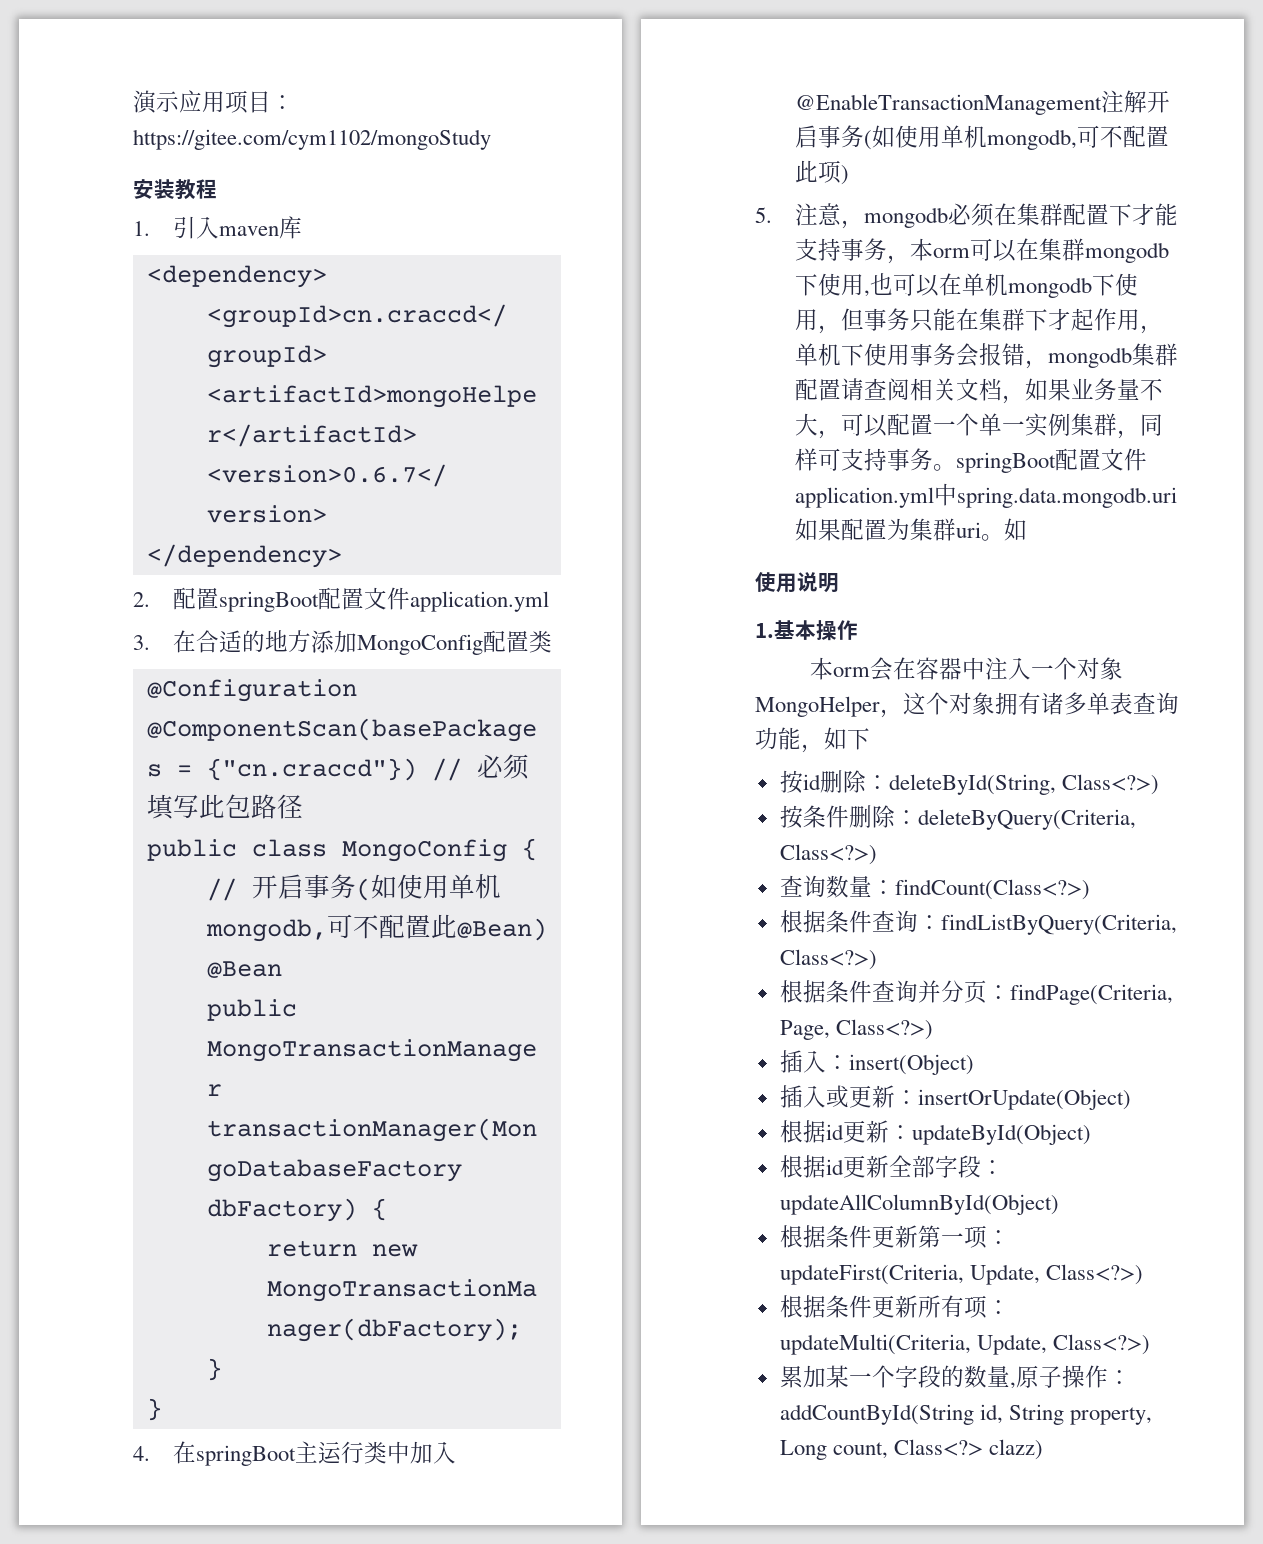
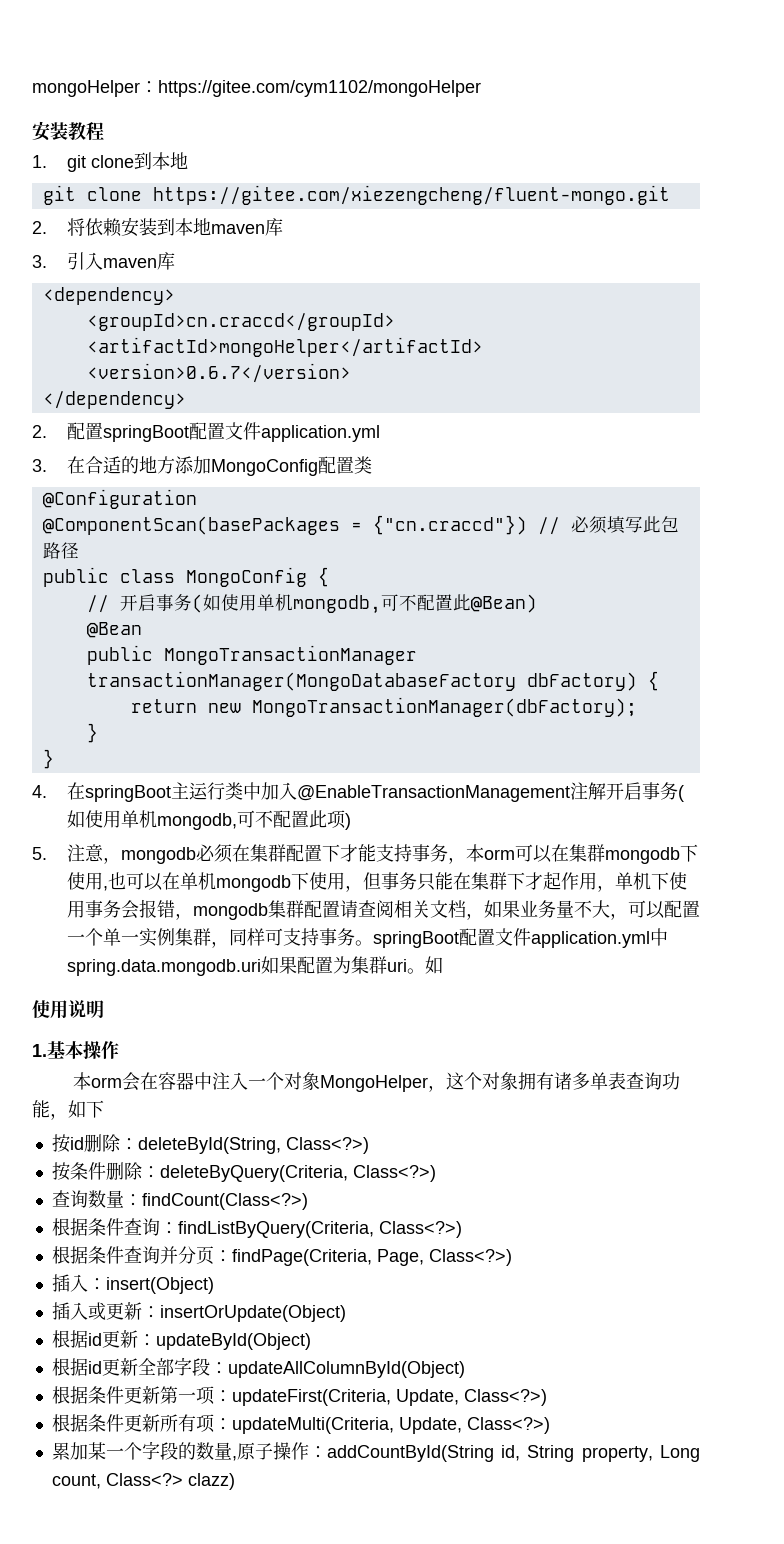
[133,90,294,114] [133,129,491,150] [133,179,217,200] [133,221,150,236] 演示应用项目：https://gitee.com/cym1102/mongoStudy // 安装教程 // 1. -> [32,80,481,97] [32,121,104,141] [32,152,188,172] [42,185,670,205] [32,217,283,237] [32,255,47,268] mongoHelper：https://gitee.com/cym1102/mongoHelper // 安装教程 // 1. git clone到本地 // git clone https://gitee.com/xiezengcheng/fluent-mongo.git // 2.将依赖安装到本地maven库 // 3.

